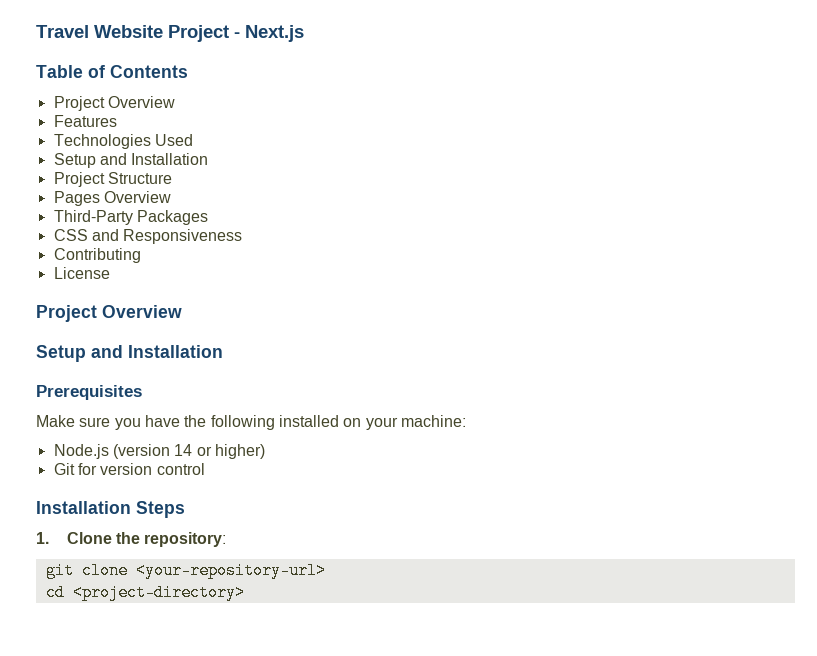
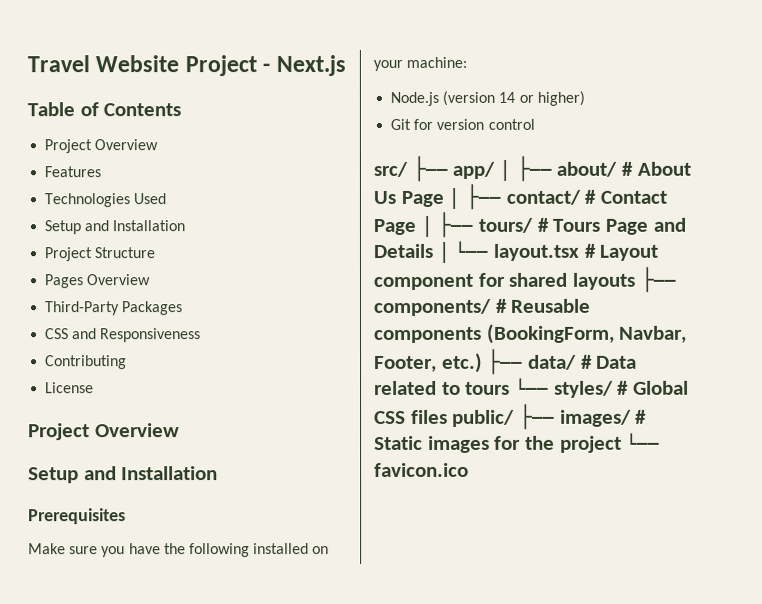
[36,501,185,518] [36,532,227,547] [45,562,326,579] [45,584,245,601] Installation Steps // 1. Clone the repository: // git clone <your-repository-url> // cd <project-directory> -> [373,155,691,182] [373,183,668,210] [373,211,686,238] [373,240,659,263] [373,266,676,293] [373,298,592,317] [374,323,688,344] [374,348,638,375] [374,377,690,398] [374,403,648,430] [374,432,661,453] [374,462,469,478] src/ ├── app/ │ ├── about/ # About Us Page │ ├── contact/ # Contact Page │ ├── tours/ # Tours Page and Details │ └── layout.tsx # Layout component for shared layouts ├── components/ # Reusable components (BookingForm, Navbar, Footer, etc.) ├── data/ # Data related to tours └── styles/ # Global CSS files public/ ├── images/ # Static images for the project └── favicon.ico

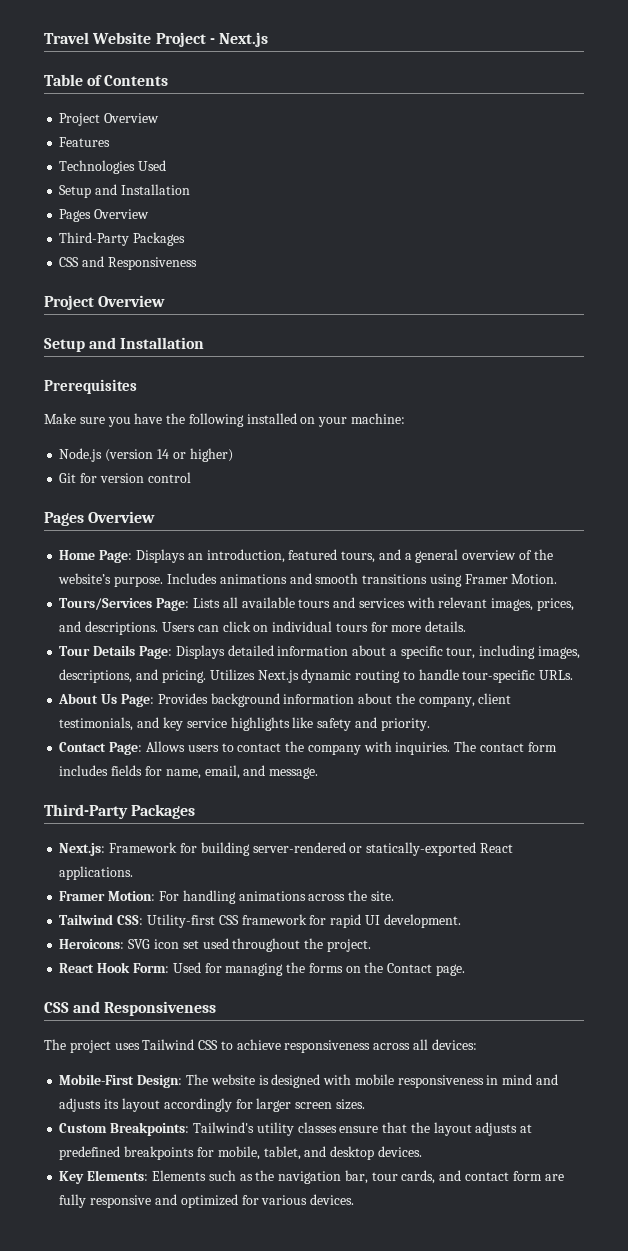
[44,247,156,262] // Project Structure -> (190, 189) none
[45,355,128,370] [45,382,95,394] // Contributing // License -> (197, 263) none
[373,155,691,182] [373,183,668,210] [373,211,686,238] [373,240,659,263] [373,266,676,293] [373,298,592,317] [374,323,688,344] [374,348,638,375] [374,377,690,398] [374,403,648,430] [374,432,661,453] [374,462,469,478] src/ ├── app/ │ ├── about/ # About Us Page │ ├── contact/ # Contact Page │ ├── tours/ # Tours Page and Details │ └── layout.tsx # Layout component for shared layouts ├── components/ # Reusable components (BookingForm, Navbar, Footer, etc.) ├── data/ # Data related to tours └── styles/ # Global CSS files public/ ├── images/ # Static images for the project └── favicon.ico -> [44,511,156,526] [59,549,553,563] [58,573,558,587] [59,597,574,611] [59,621,467,635] [59,645,580,659] [59,669,574,683] [58,693,512,707] [59,717,430,731] [59,741,557,755] [59,765,319,779] [44,804,196,819] [59,842,513,856] [59,866,134,880] [59,890,394,904] [59,914,461,928] [59,938,371,952] [59,962,465,976] [44,1001,217,1016] [44,1039,477,1053] [59,1074,558,1088] [59,1098,365,1112] [59,1122,533,1136] [59,1146,422,1160] [59,1170,564,1184] [59,1194,355,1208] Pages Overview // Home Page: Displays an introduction, featured tours, and a general overview of the website’s purpose. Includes animations and smooth transitions using Framer Motion. // Tours/Services Page: Lists all available tours and services with relevant images, prices, and descriptions. Users can click on individual tours for more details. // Tour Details Page: Displays detailed information about a specific tour, including images, descriptions, and pricing. Utilizes Next.js dynamic routing to handle tour-specific URLs. // About Us Page: Provides background information about the company, client testimonials, and key service highlights like safety and priority. // Contact Page: Allows users to contact the company with inquiries. The contact form includes fields for name, email, and message. // Third-Party Packages // Next.js: Framework for building server-rendered or statically-exported React applications. // Framer Motion: For handling animations across the site. // Tailwind CSS: Utility-first CSS framework for rapid UI development. // Heroicons: SVG icon set used throughout the project. // React Hook Form: Used for managing the forms on the Contact page. // CSS and Responsiveness // The project uses Tailwind CSS to achieve responsiveness across all devices: // Mobile-First Design: The website is designed with mobile responsiveness in mind and adjusts its layout accordingly for larger screen sizes. // Custom Breakpoints: Tailwind's utility classes ensure that the layout adjusts at predefined breakpoints for mobile, tablet, and desktop devices. // Key Elements: Elements such as the navigation bar, tour cards, and contact form are fully responsive and optimized for various devices.

